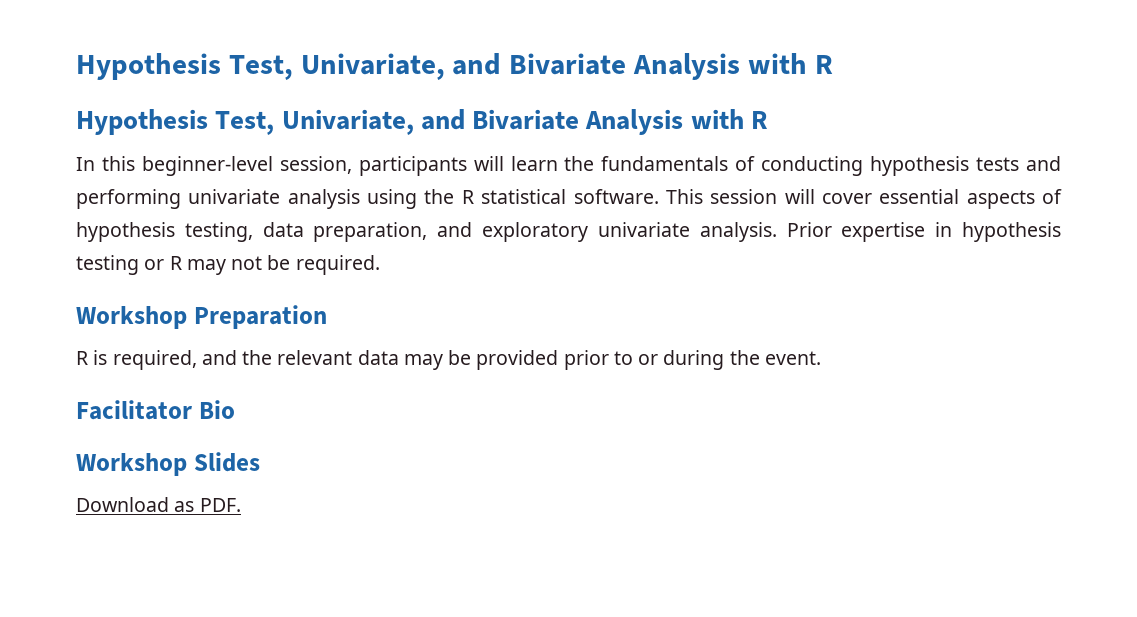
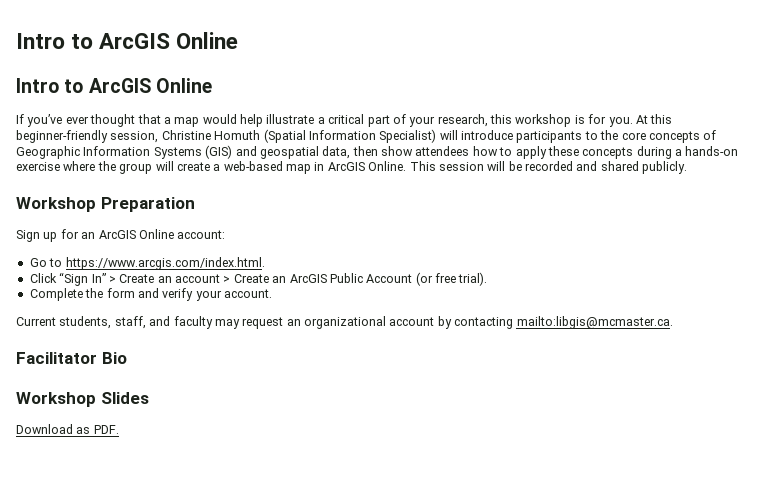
[76,53,833,80] [76,109,769,135] [76,156,1061,176] [76,189,1062,209] [76,222,1062,242] [76,255,380,275] [76,305,327,329] [76,350,821,370] Hypothesis Test, Univariate, and Bivariate Analysis with R // Hypothesis Test, Univariate, and Bivariate Analysis with R // In this beginner-level session, participants will learn the fundamentals of conducting hypothesis tests and performing univariate analysis using the R statistical software. This session will cover essential aspects of hypothesis testing, data preparation, and exploratory univariate analysis. Prior expertise in hypothesis testing or R may not be required. // Workshop Preparation // R is required, and the relevant data may be provided prior to or during the event. -> [16,32,239,49] [16,78,212,93] [16,114,673,127] [16,129,717,143] [16,145,739,159] [16,161,688,174] [16,197,195,212] [16,229,226,242] [29,257,265,270] [29,272,488,286] [29,288,272,301] [16,316,673,329] Intro to ArcGIS Online // Intro to ArcGIS Online // If you’ve ever thought that a map would help illustrate a critical part of your research, this workshop is for you. At this beginner-friendly session, Christine Homuth (Spatial Information Specialist) will introduce participants to the core concepts of Geographic Information Systems (GIS) and geospatial data, then show attendees how to apply these concepts during a hands-on exercise where the group will create a web-based map in ArcGIS Online. This session will be recorded and shared publicly. // Workshop Preparation // Sign up for an ArcGIS Online account: // Go to https://www.arcgis.com/index.html. // Click “Sign In” > Create an account > Create an ArcGIS Public Account (or free trial). // Complete the form and verify your account. // Current students, staff, and faculty may request an organizational account by contacting mailto:libgis@mcmaster.ca.

